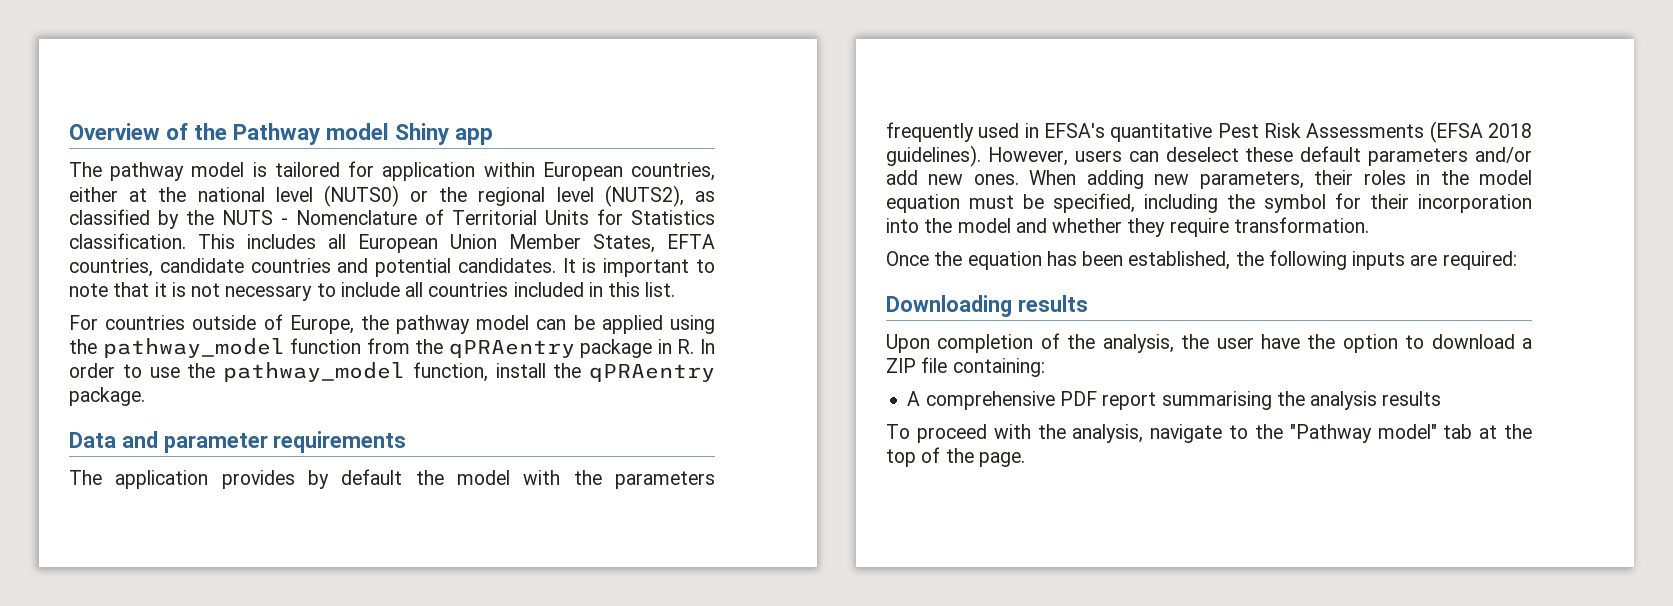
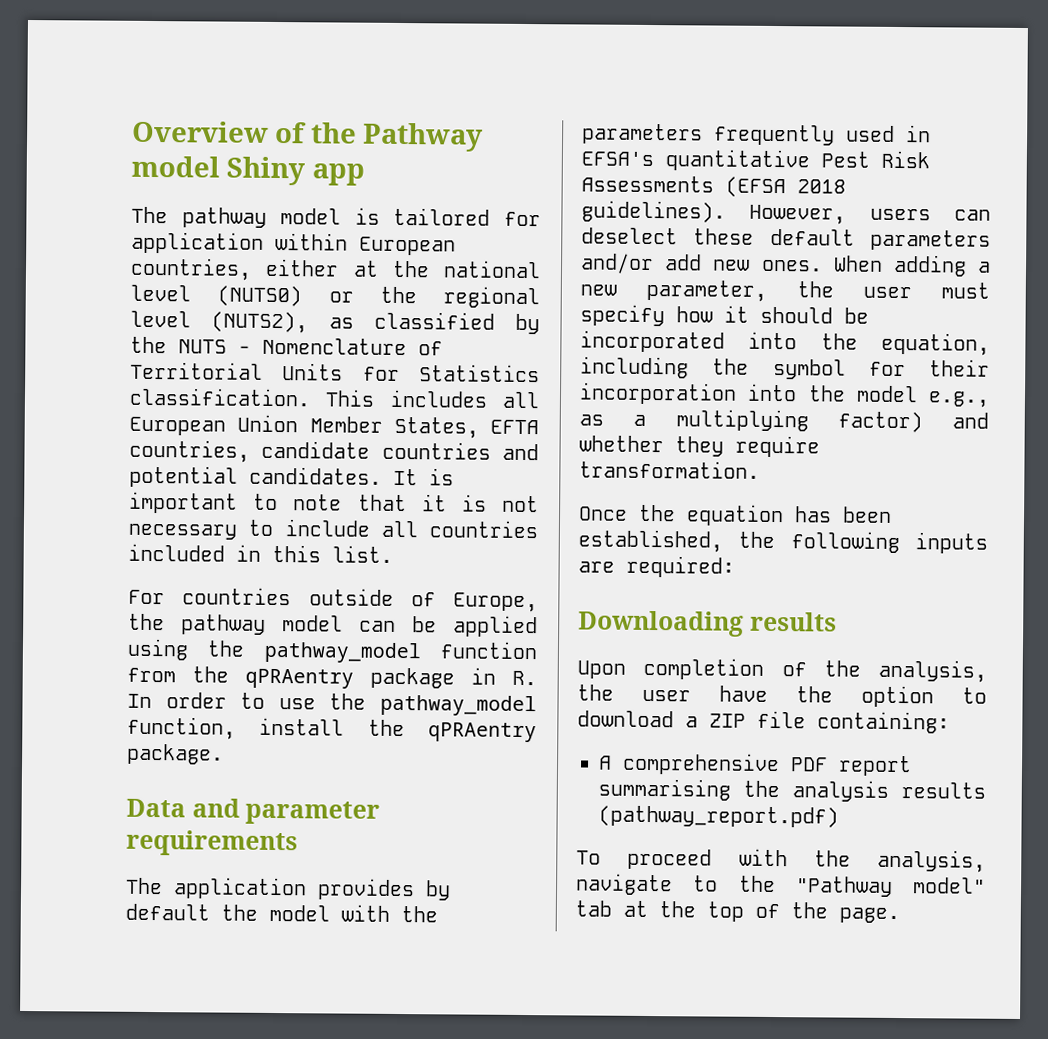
[1154,170,1532,189] [886,193,1135,213] new parameters, their roles in the model equation must be specified, -> [977,261,991,273] [580,279,990,302] [580,304,869,327] [580,330,990,356] a new parameter, the user must specify how it should be incorporated into the equation,
(1011, 225) none -> [928,391,990,408] [579,409,923,433] e.g., as a multiplying factor)
(1442, 398) none -> [598,805,839,828] (pathway_report.pdf)

